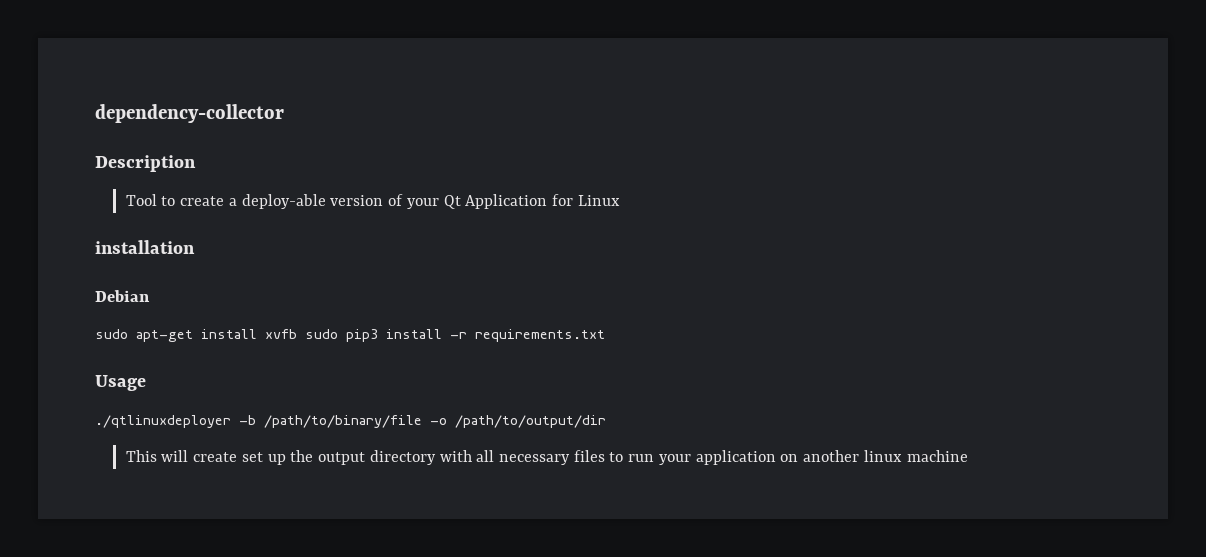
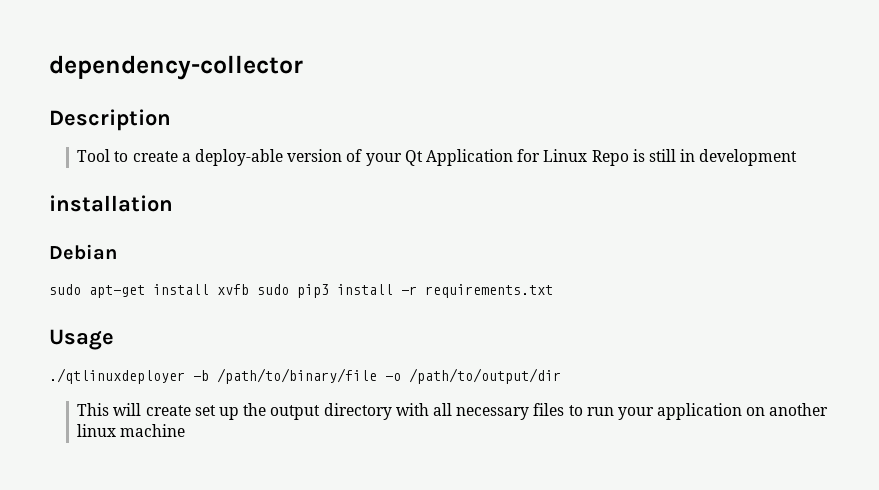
(620, 200) none -> [591,149,798,166] Repo is still in development

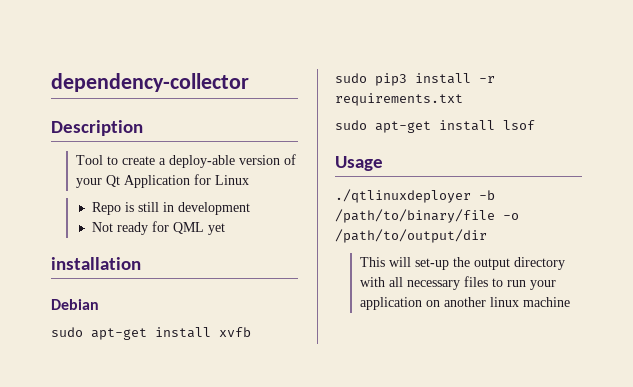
(588, 155) none -> (250, 180) //
(798, 157) none -> [91,221,225,235] // Not ready for QML yet
(249, 289) none -> (251, 332) //
(553, 291) none -> [335,120,535,133] // sudo apt-get install lsof
[145,405,240,420] create set up -> [415,258,450,270] set-up

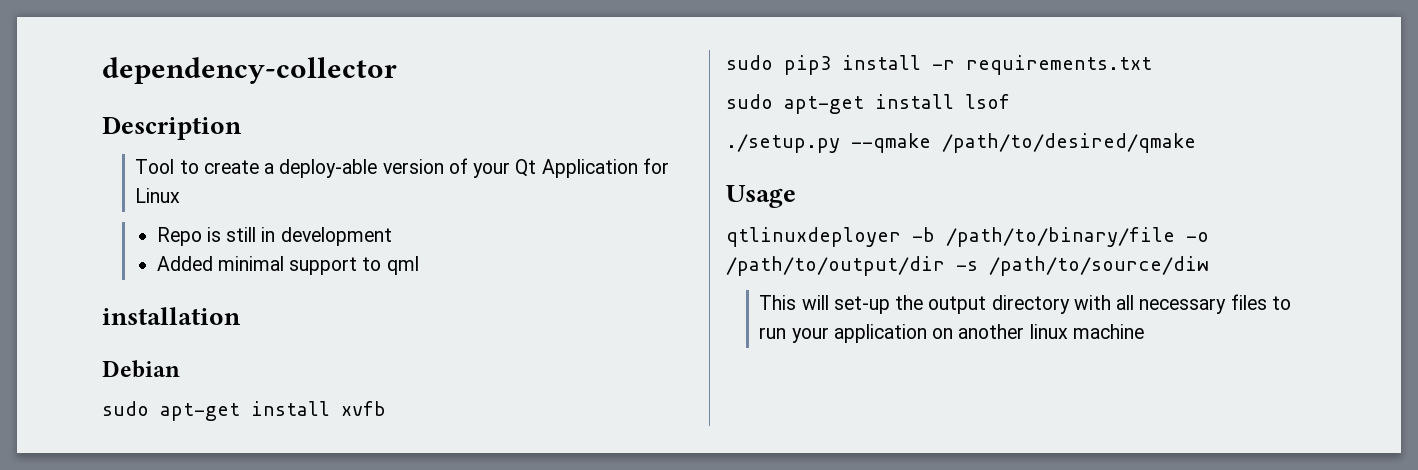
[91,221,225,235] Not ready for QML yet -> [156,256,419,275] Added minimal support to qml
(535, 125) none -> [726,133,1196,153] // ./setup.py --qmake /path/to/desired/qmake
[335,189,471,203] ./qtlinuxdeployer -> [726,227,901,247] qtlinuxdeployer
(487, 236) none -> [956,256,1208,276] -s /path/to/source/diw

